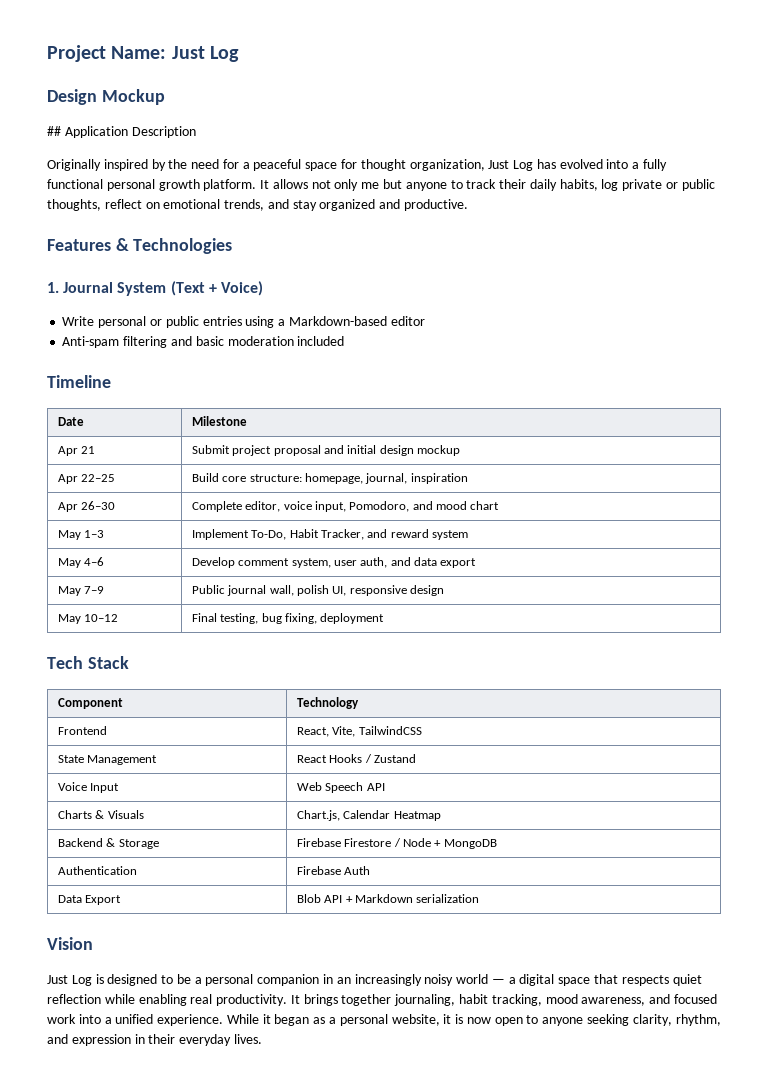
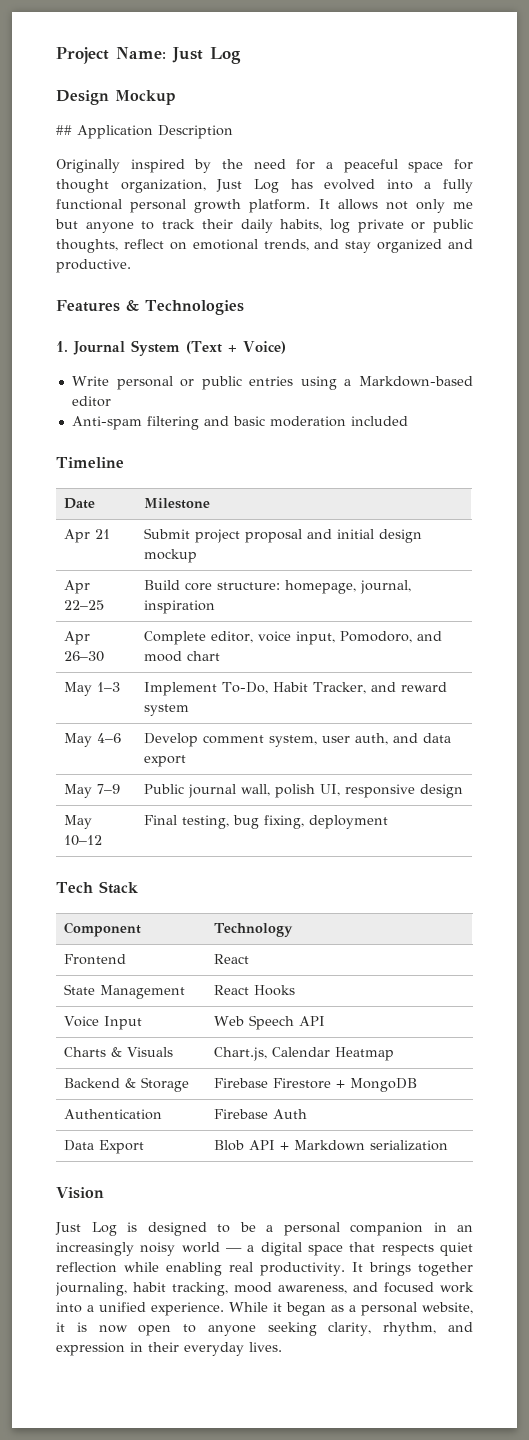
[296,726,422,737] React, Vite, TailwindCSS -> [213,954,249,964] React
[364,754,416,763] / Zustand -> (295, 990) none
[393,838,431,847] / Node -> (331, 1083) none

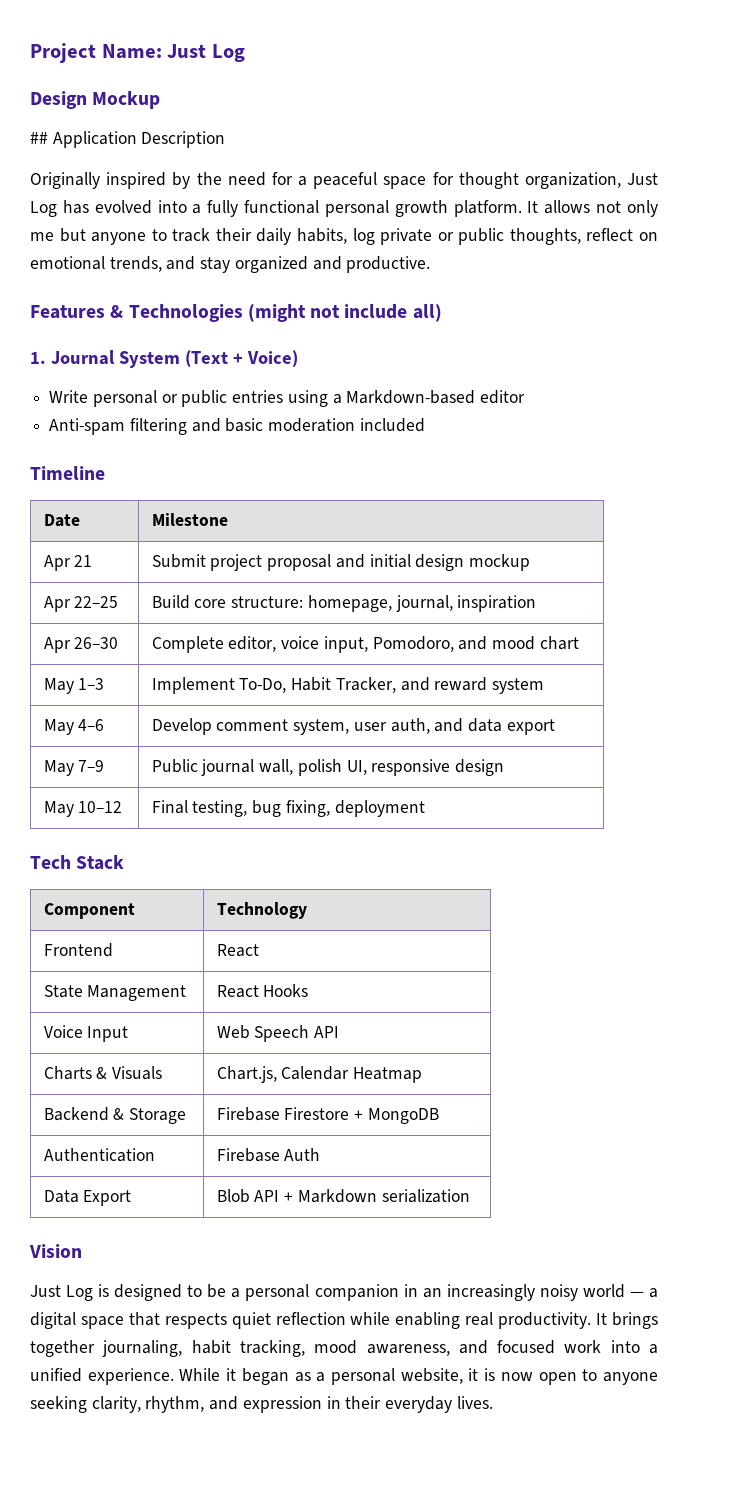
(244, 307) none -> [247,304,442,322] (might not include all)

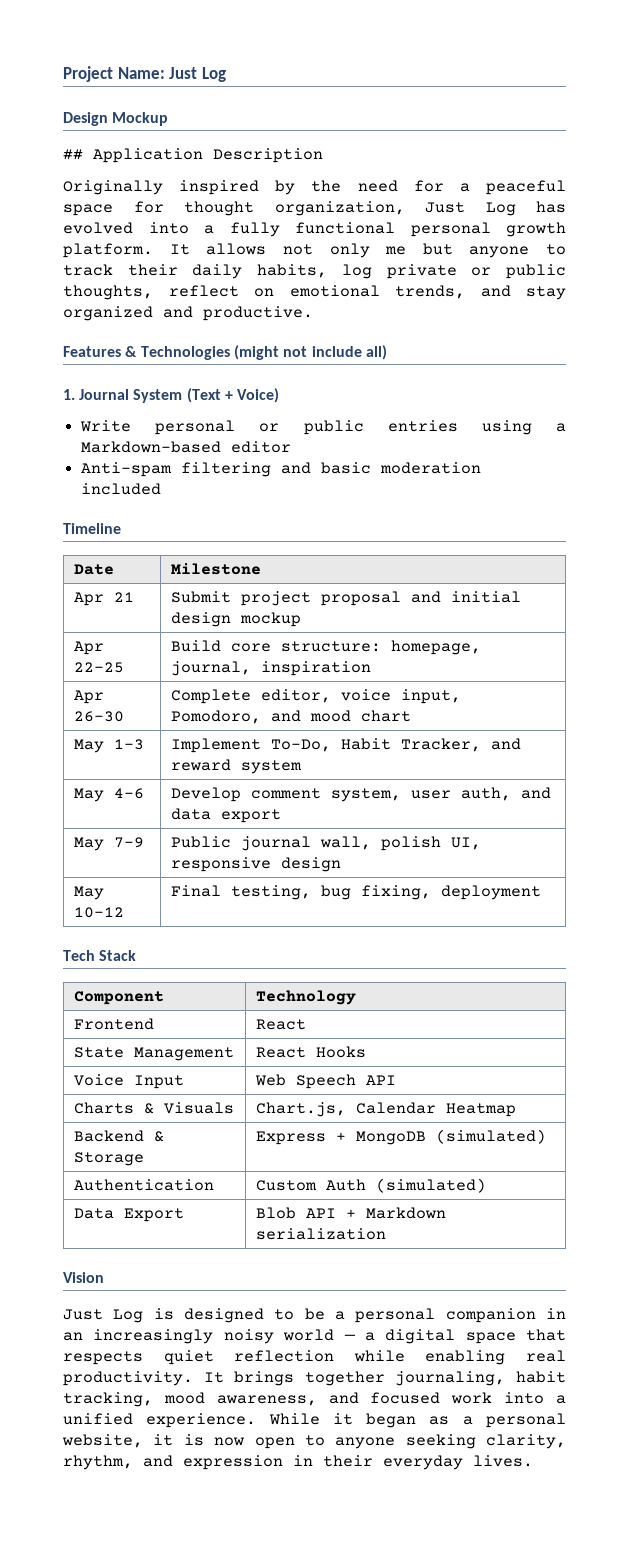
[216,1107,350,1121] Firebase Firestore -> [256,1131,327,1145] Express
(439, 1116) none -> [436,1129,547,1144] (simulated)
[216,1148,280,1162] Firebase -> [256,1180,318,1191] Custom
(321, 1154) none -> [376,1178,487,1193] (simulated)

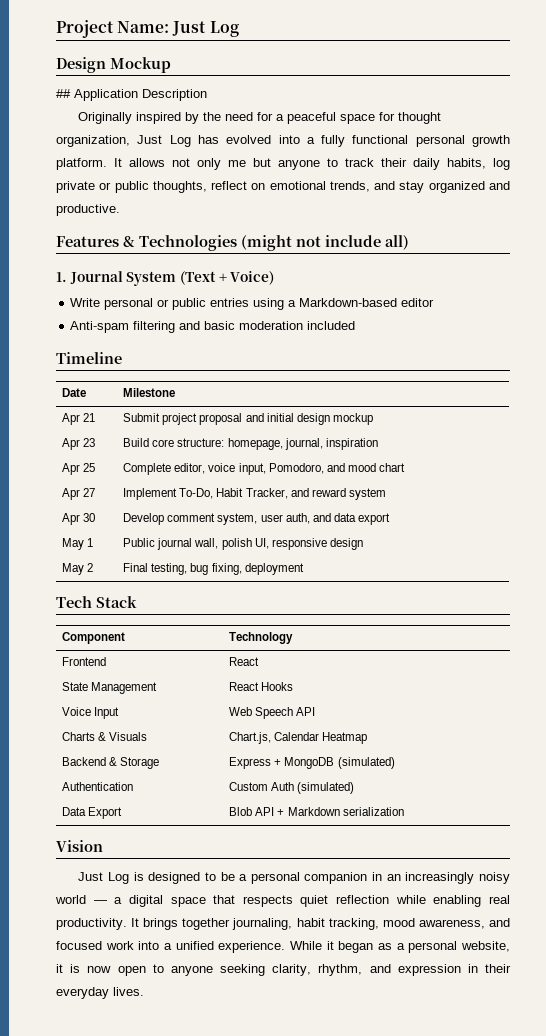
[74,662,125,673] 22–25 -> [83,438,96,447] 23
[74,711,125,722] 26–30 -> [83,463,96,472] 25
[74,739,145,753] May 1–3 -> [62,488,96,500] Apr 27
[74,788,145,802] May 4–6 -> [62,513,96,525] Apr 30
[114,837,145,848] 7–9 -> [87,538,94,547] 1
[74,907,125,918] 10–12 -> [87,563,94,572] 2

